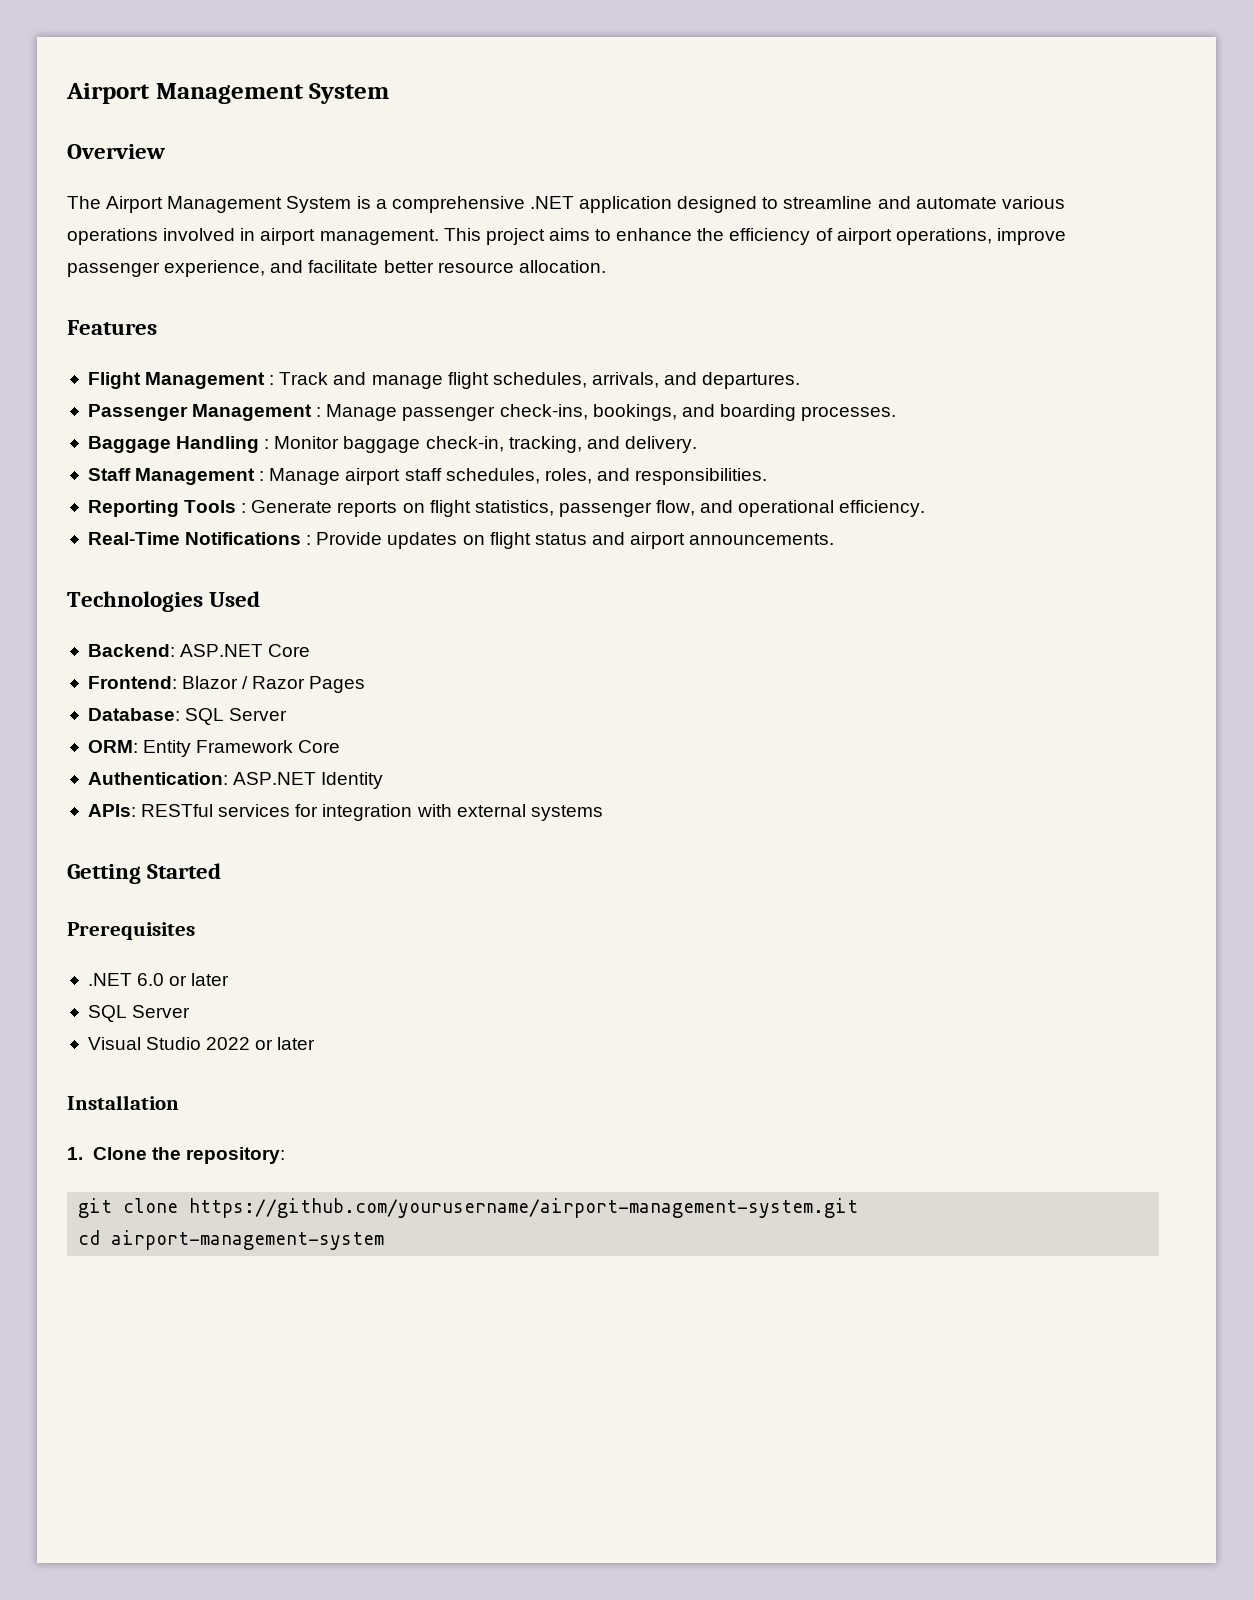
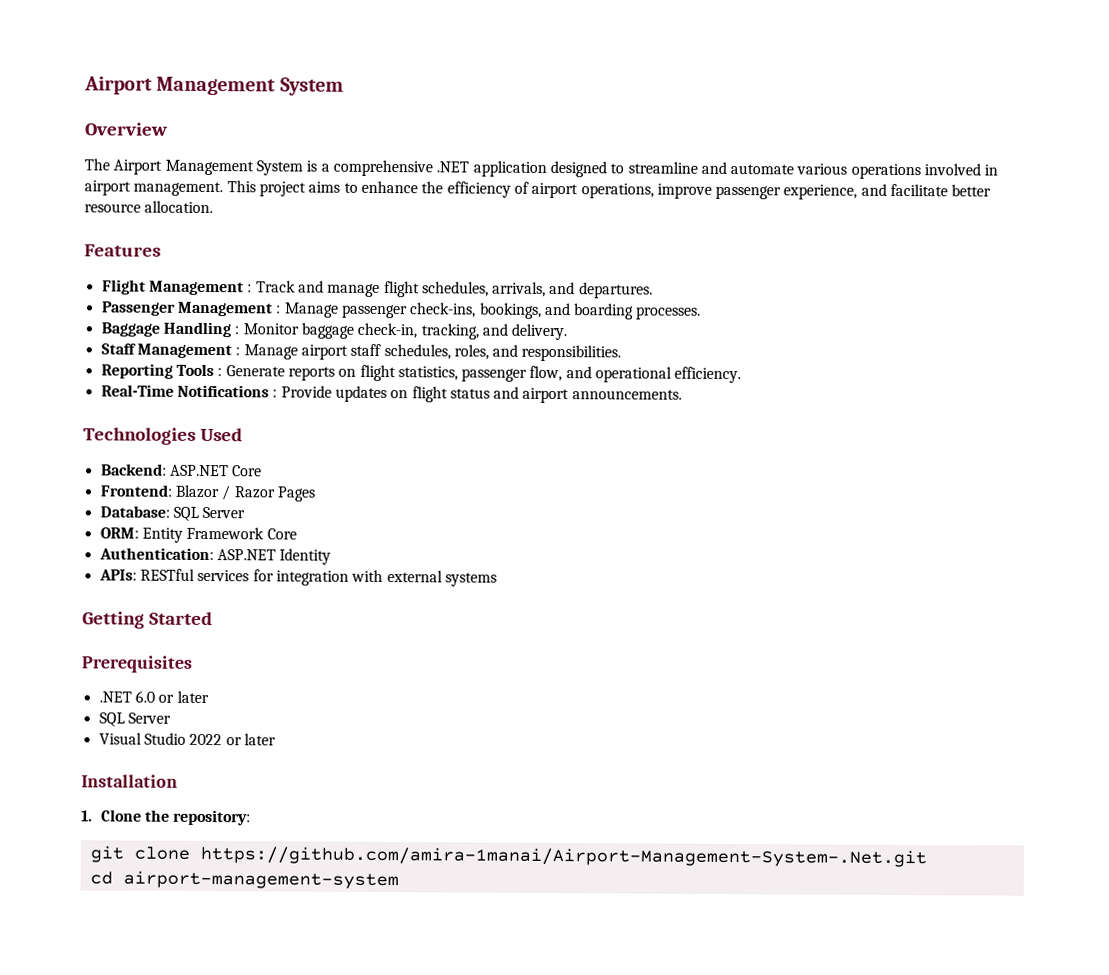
[189,1198,859,1218] https://github.com/yourusername/airport-management-system.git -> [199,845,927,868] https://github.com/amira-1manai/Airport-Management-System-.Net.git

